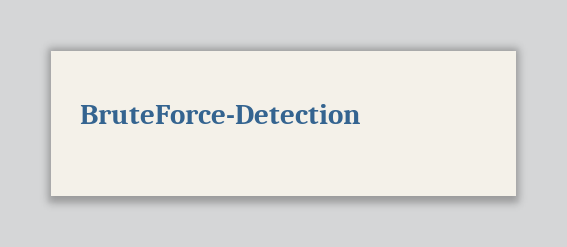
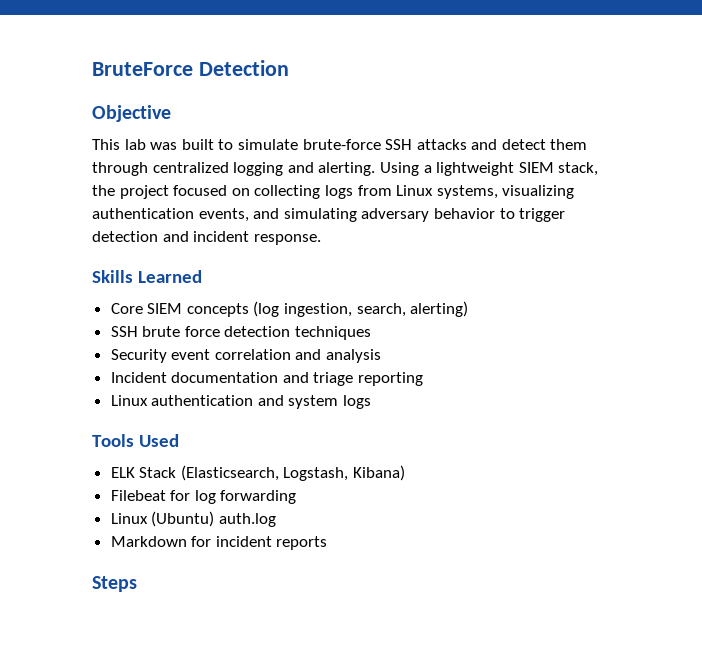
[80,104,361,124] BruteForce-Detection -> [92,60,289,76] [92,105,171,122] [92,139,588,150] [92,162,599,176] [92,185,575,199] [92,208,566,222] [92,231,321,245] [92,270,202,283] [110,301,469,317] [110,326,372,340] [110,349,382,363] [110,372,424,386] [110,395,372,409] [92,434,179,447] [110,465,406,481] [110,490,297,504] [110,511,276,527] [110,536,328,550] [92,576,137,592] BruteForce Detection // Objective // This lab was built to simulate brute-force SSH attacks and detect them through centralized logging and alerting. Using a lightweight SIEM stack, the project focused on collecting logs from Linux systems, visualizing authentication events, and simulating adversary behavior to trigger detection and incident response. // Skills Learned // Core SIEM concepts (log ingestion, search, alerting) // SSH brute force detection techniques // Security event correlation and analysis // Incident documentation and triage reporting // Linux authentication and system logs // Tools Used // ELK Stack (Elasticsearch, Logstash, Kibana) // Filebeat for log forwarding // Linux (Ubuntu) auth.log // Markdown for incident reports // Steps

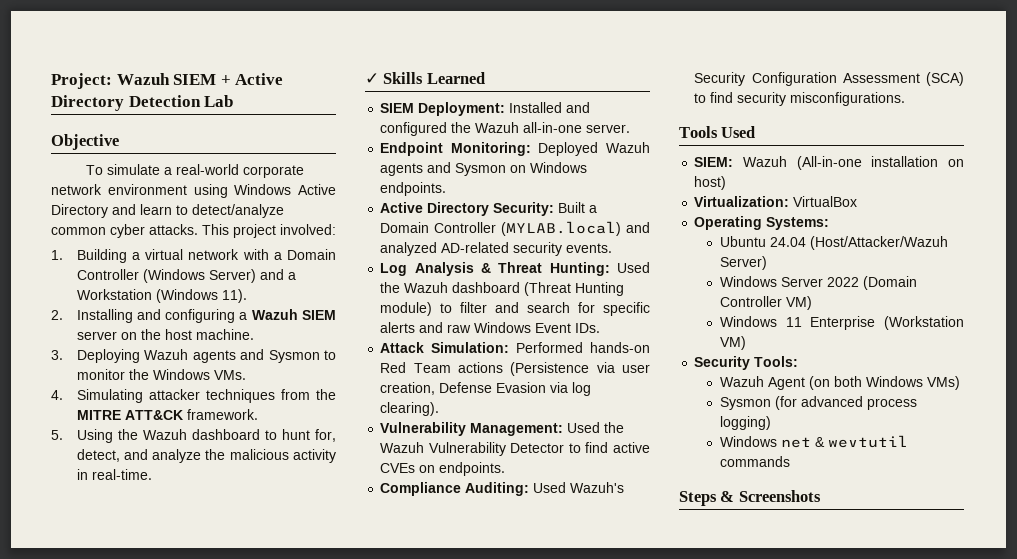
[92,62,193,76] BruteForce -> [51,73,284,89] [51,95,124,111] Project: Wazuh SIEM + Active Directory
(289, 68) none -> [204,95,234,107] Lab
[92,139,588,150] [92,162,599,176] [92,185,575,199] [92,208,566,222] [92,231,321,245] [92,270,202,283] [110,301,469,317] [110,326,372,340] [110,349,382,363] [110,372,424,386] [110,395,372,409] [92,434,179,447] [110,465,406,481] [110,490,297,504] [110,511,276,527] [110,536,328,550] This lab was built to simulate brute-force SSH attacks and detect them through centralized logging and alerting. Using a lightweight SIEM stack, the project focused on collecting logs from Linux systems, visualizing authentication events, and simulating adversary behavior to trigger detection and incident response. // Skills Learned // Core SIEM concepts (log ingestion, search, alerting) // SSH brute force detection techniques // Security event correlation and analysis // Incident documentation and triage reporting // Linux authentication and system logs // Tools Used // ELK Stack (Elasticsearch, Logstash, Kibana) // Filebeat for log forwarding // Linux (Ubuntu) auth.log // Markdown for incident reports -> [85,164,304,178] [51,184,336,198] [51,204,284,218] [51,224,336,238] [51,249,336,263] [76,269,296,283] [76,289,247,303] [51,309,336,323] [76,329,254,340] [51,349,336,363] [76,369,246,380] [51,389,336,403] [76,409,258,420] [51,429,336,443] [76,449,336,463] [76,469,152,480] [365,72,485,84] [380,102,591,116] [380,122,631,136] [380,142,650,156] [380,162,588,176] [380,182,447,196] [380,202,598,216] [380,221,650,236] [380,242,613,256] [380,262,650,276] [380,282,625,296] [380,302,650,316] [380,322,601,333] [380,342,650,353] [380,362,650,376] [380,382,592,396] [380,402,440,416] [380,422,625,436] [380,442,650,456] [380,462,506,476] [380,482,625,496] [694,72,964,86] [694,92,906,106] [679,126,756,138] [694,156,964,170] [694,176,727,190] [694,196,858,207] [694,216,830,230] [719,236,948,250] [719,256,767,270] [719,276,917,290] [719,296,812,310] [719,316,964,330] [719,336,746,350] [694,356,799,370] [719,376,960,390] [719,396,917,410] [719,416,771,430] [719,435,908,448] [719,456,790,467] To simulate a real-world corporate network environment using Windows Active Directory and learn to detect/analyze common cyber attacks. This project involved: // 1. Building a virtual network with a Domain Controller (Windows Server) and a Workstation (Windows 11). // 2. Installing and configuring a Wazuh SIEM server on the host machine. // 3. Deploying Wazuh agents and Sysmon to monitor the Windows VMs. // 4. Simulating attacker techniques from the MITRE ATT&CK framework. // 5. Using the Wazuh dashboard to hunt for, detect, and analyze the malicious activity in real-time. // ✓ Skills Learned // SIEM Deployment: Installed and configured the Wazuh all-in-one server. // Endpoint Monitoring: Deployed Wazuh agents and Sysmon on Windows endpoints. // Active Directory Security: Built a Domain Controller (MYLAB.local) and analyzed AD-related security events. // Log Analysis & Threat Hunting: Used the Wazuh dashboard (Threat Hunting module) to filter and search for specific alerts and raw Windows Event IDs. // Attack Simulation: Performed hands-on Red Team actions (Persistence via user creation, Defense Evasion via log clearing). // Vulnerability Management: Used the Wazuh Vulnerability Detector to find active CVEs on endpoints. // Compliance Auditing: Used Wazuh's Security Configuration Assessment (SCA) to find security misconfigurations. // Tools Used // SIEM: Wazuh (All-in-one installation on host) // Virtualization: VirtualBox // Operating Systems: // Ubuntu 24.04 (Host/Attacker/Wazuh Server) // Windows Server 2022 (Domain Controller VM) // Windows 11 Enterprise (Workstation VM) // Security Tools: // Wazuh Agent (on both Windows VMs) // Sysmon (for advanced process logging) // Windows net & wevtutil commands
(137, 584) none -> [720,490,821,502] & Screenshots

